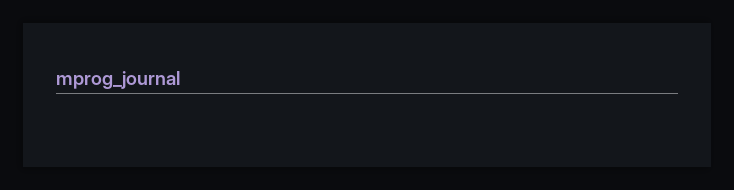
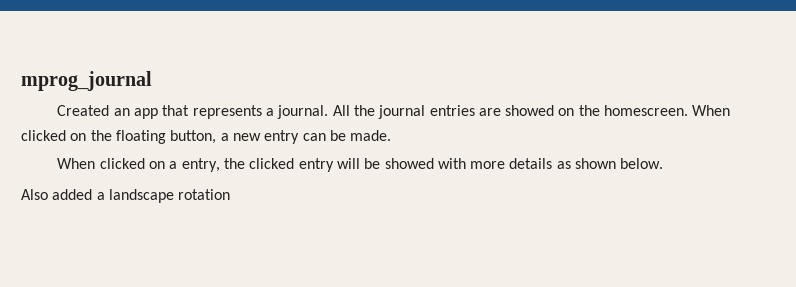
(180, 80) none -> [57,105,731,119] [21,130,392,144] [57,158,664,172] [21,189,231,203] // Created an app that represents a journal. All the journal entries are showed on the homescreen. When clicked on the floating button, a new entry can be made. // When clicked on a entry, the clicked entry will be showed with more details as shown below. // Also added a landscape rotation

